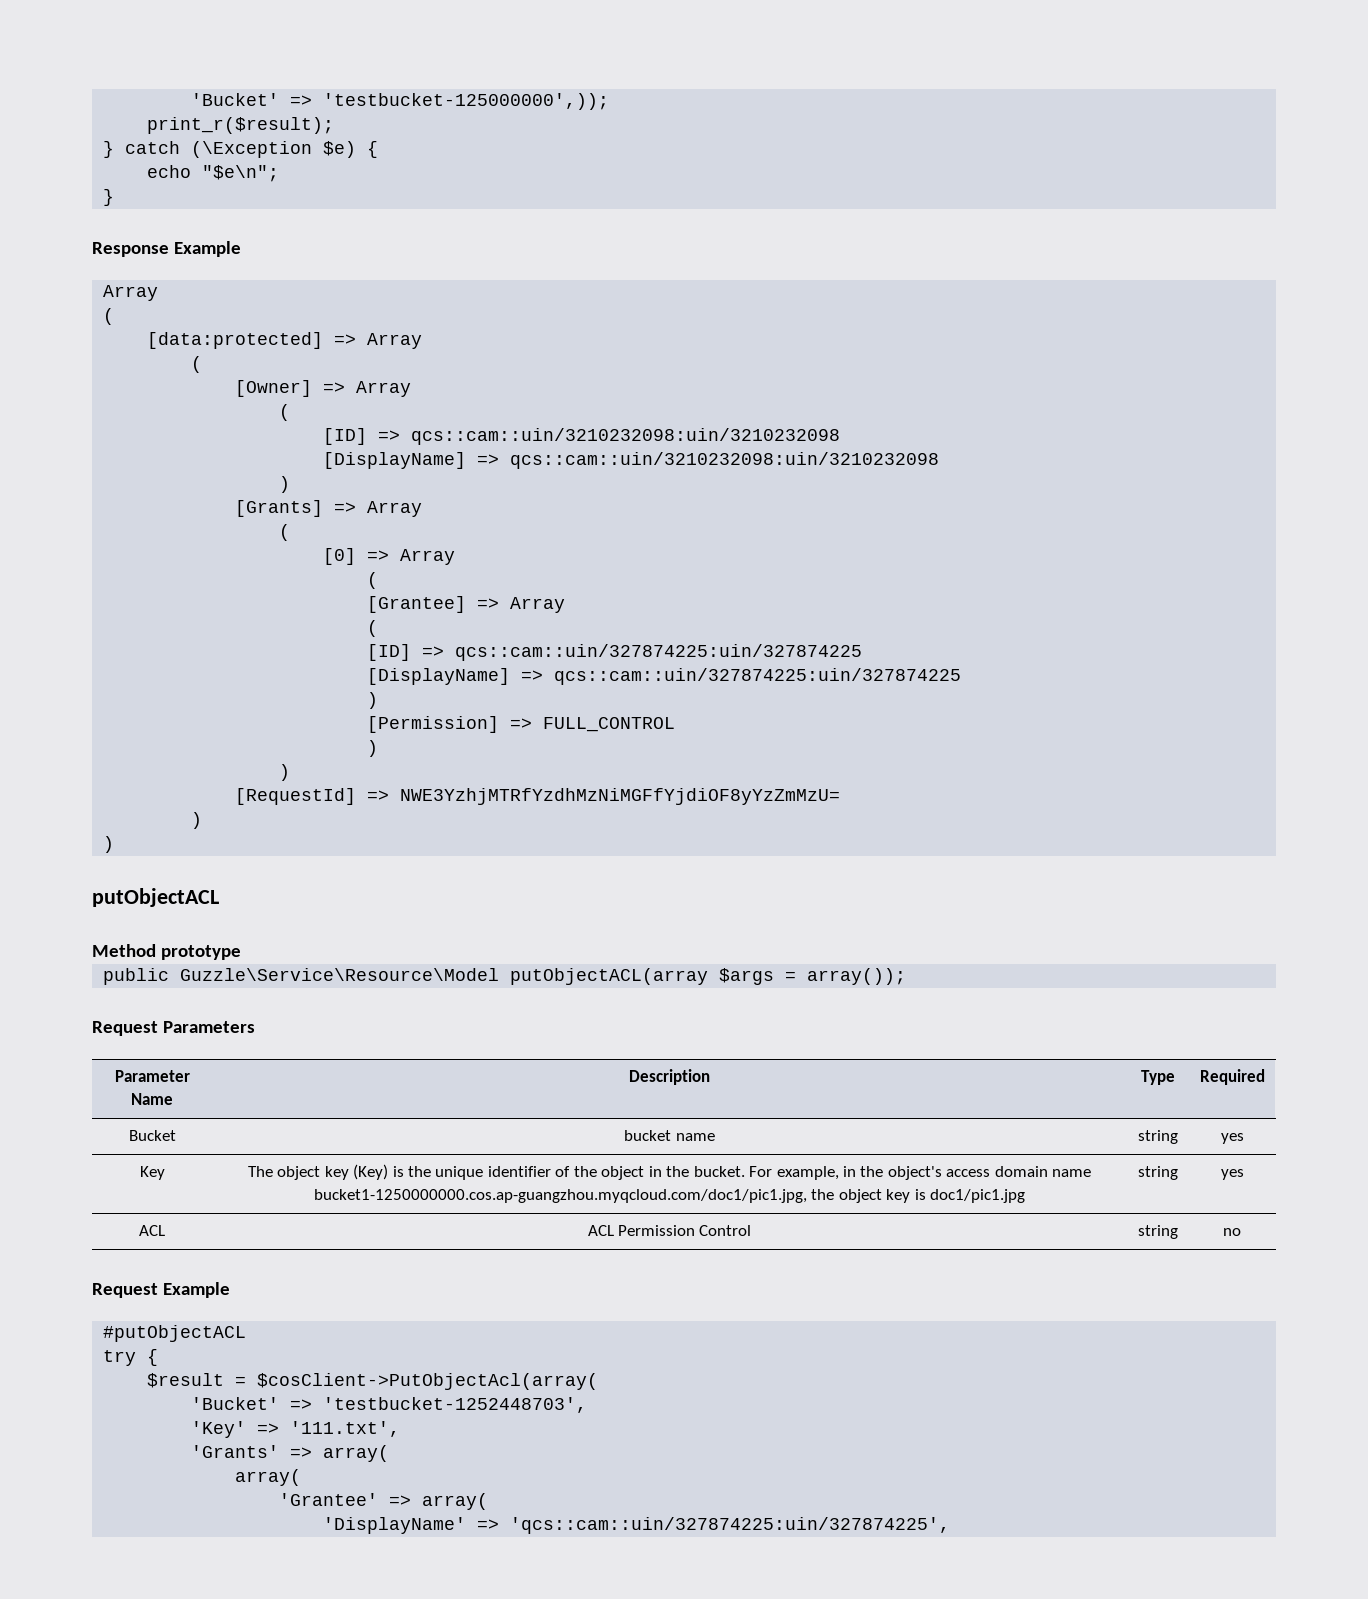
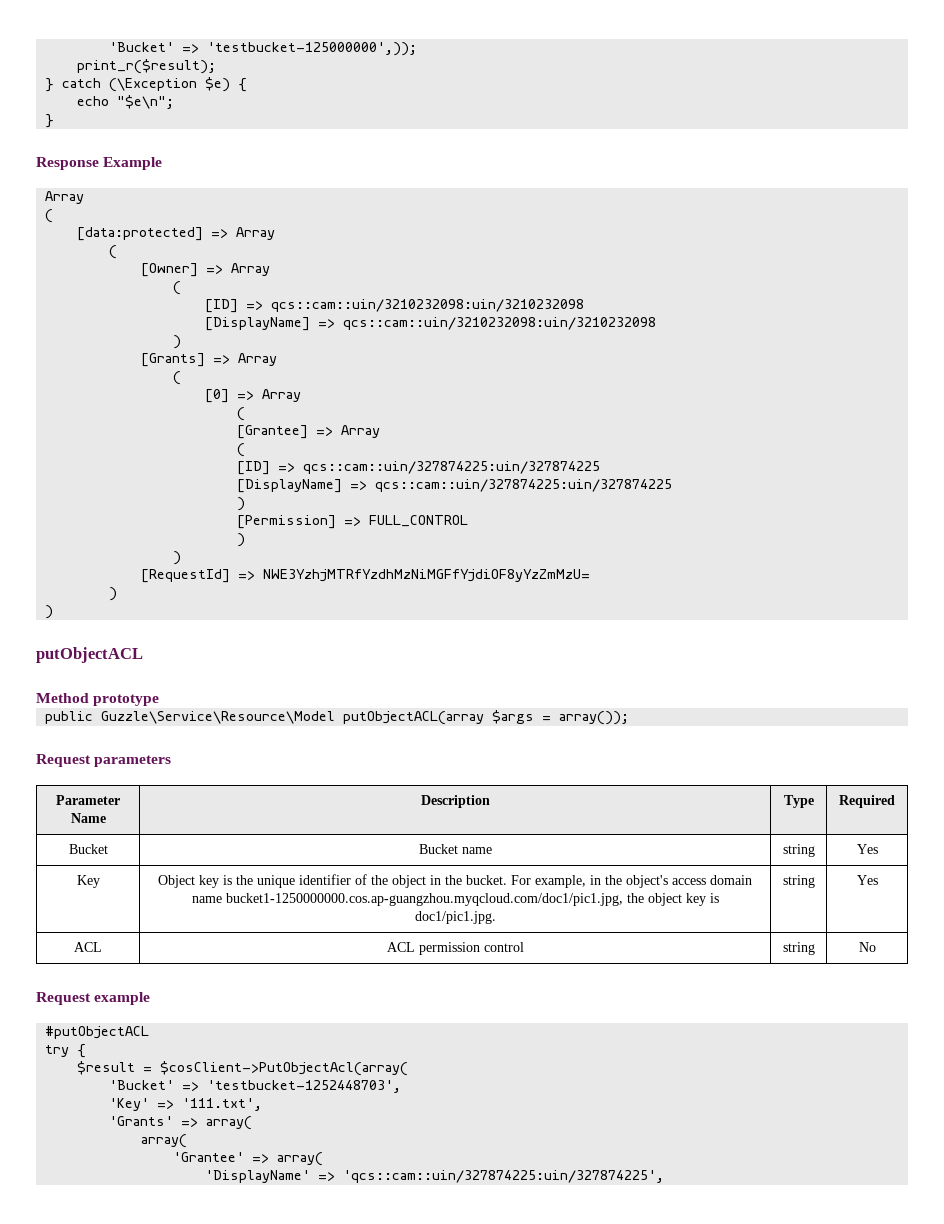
[162,1021,255,1033] Parameters -> [94,755,172,767] parameters
[624,1130,672,1141] bucket -> [418,844,458,854] Bucket
[1220,1133,1244,1144] yes -> [856,844,878,854] Yes
[247,1164,389,1180] The object key (Key) -> [158,875,219,888] Object key
[930,1189,1026,1203] [1138,1166,1178,1180] [1220,1169,1244,1180] doc1/pic1.jpg | string | yes -> [414,911,496,924] [782,875,815,888] [856,875,878,885] doc1/pic1.jpg. | string | Yes
[618,1225,752,1236] [1138,1225,1178,1239] [1223,1228,1241,1236] [92,1282,230,1298] Permission Control | string | no // Request Example -> [418,942,524,955] [782,942,815,955] [858,942,876,952] [36,992,151,1005] permission control | string | No // Request example

